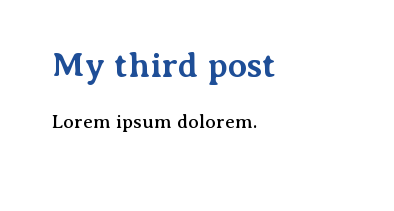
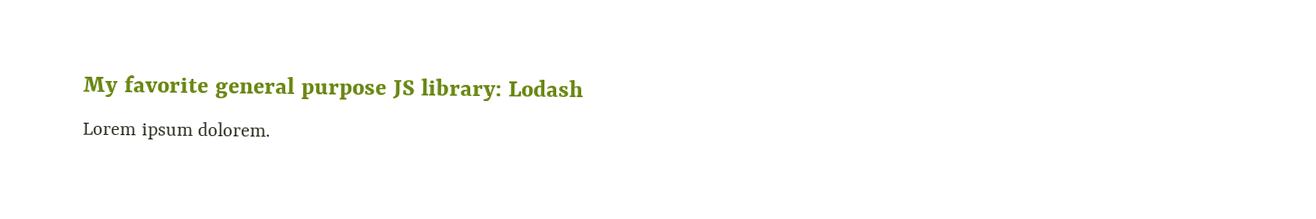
[114,52,276,85] third post -> [123,75,585,102] favorite general purpose JS library: Lodash

